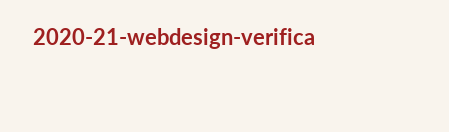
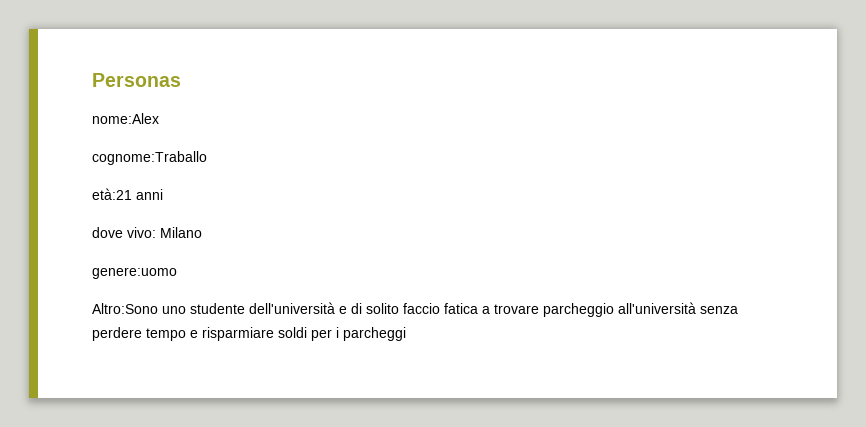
[33,28,315,49] 2020-21-webdesign-verifica -> [92,73,181,87] [92,113,159,124] [92,151,207,165] [92,188,163,200] [92,227,202,238] [92,267,177,279] [92,302,738,317] [92,327,406,341] Personas // nome:Alex // cognome:Traballo // età:21 anni // dove vivo: Milano // genere:uomo // Altro:Sono uno studente dell'università e di solito faccio fatica a trovare parcheggio all'università senza perdere tempo e risparmiare soldi per i parcheggi

